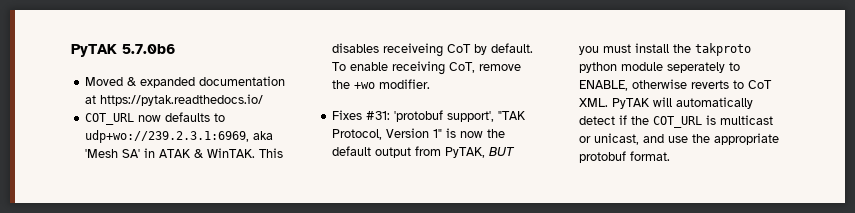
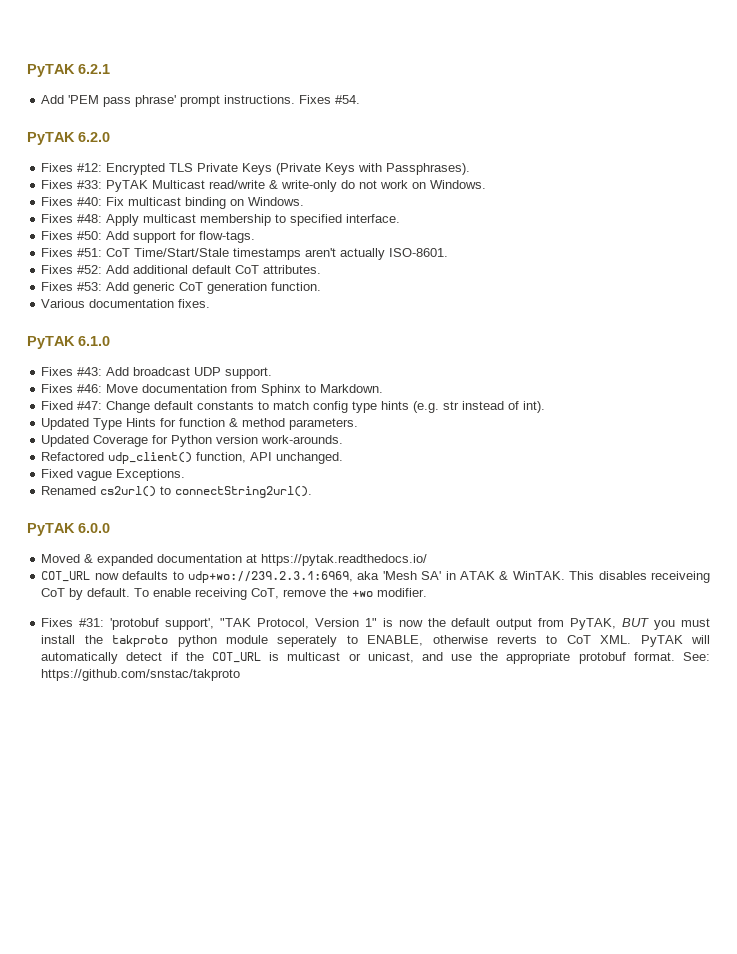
[71,44,175,57] PyTAK 5.7.0b6 -> [27,64,110,77] [41,95,361,107] [27,132,110,145] [41,163,471,175] [41,180,487,192] [41,197,305,209] [41,214,401,226] [41,231,256,243] [41,248,449,260] [41,265,322,274] [41,282,322,294] [41,299,211,308] [27,336,110,349] [41,367,273,379] [41,384,384,396] [41,401,546,413] [41,418,359,430] [41,435,344,447] [41,452,344,464] [41,469,186,481] [41,486,313,498] [27,523,110,536] PyTAK 6.2.1 // Add 'PEM pass phrase' prompt instructions. Fixes #54. // PyTAK 6.2.0 // Fixes #12: Encrypted TLS Private Keys (Private Keys with Passphrases). // Fixes #33: PyTAK Multicast read/write & write-only do not work on Windows. // Fixes #40: Fix multicast binding on Windows. // Fixes #48: Apply multicast membership to specified interface. // Fixes #50: Add support for flow-tags. // Fixes #51: CoT Time/Start/Stale timestamps aren't actually ISO-8601. // Fixes #52: Add additional default CoT attributes. // Fixes #53: Add generic CoT generation function. // Various documentation fixes. // PyTAK 6.1.0 // Fixes #43: Add broadcast UDP support. // Fixes #46: Move documentation from Sphinx to Markdown. // Fixed #47: Change default constants to match config type hints (e.g. str instead of int). // Updated Type Hints for function & method parameters. // Updated Coverage for Python version work-arounds. // Refactored udp_client() function, API unchanged. // Fixed vague Exceptions. // Renamed cs2url() to connectString2url(). // PyTAK 6.0.0
(671, 156) none -> [682,652,710,661] [41,669,241,681] See: https://github.com/snstac/takproto

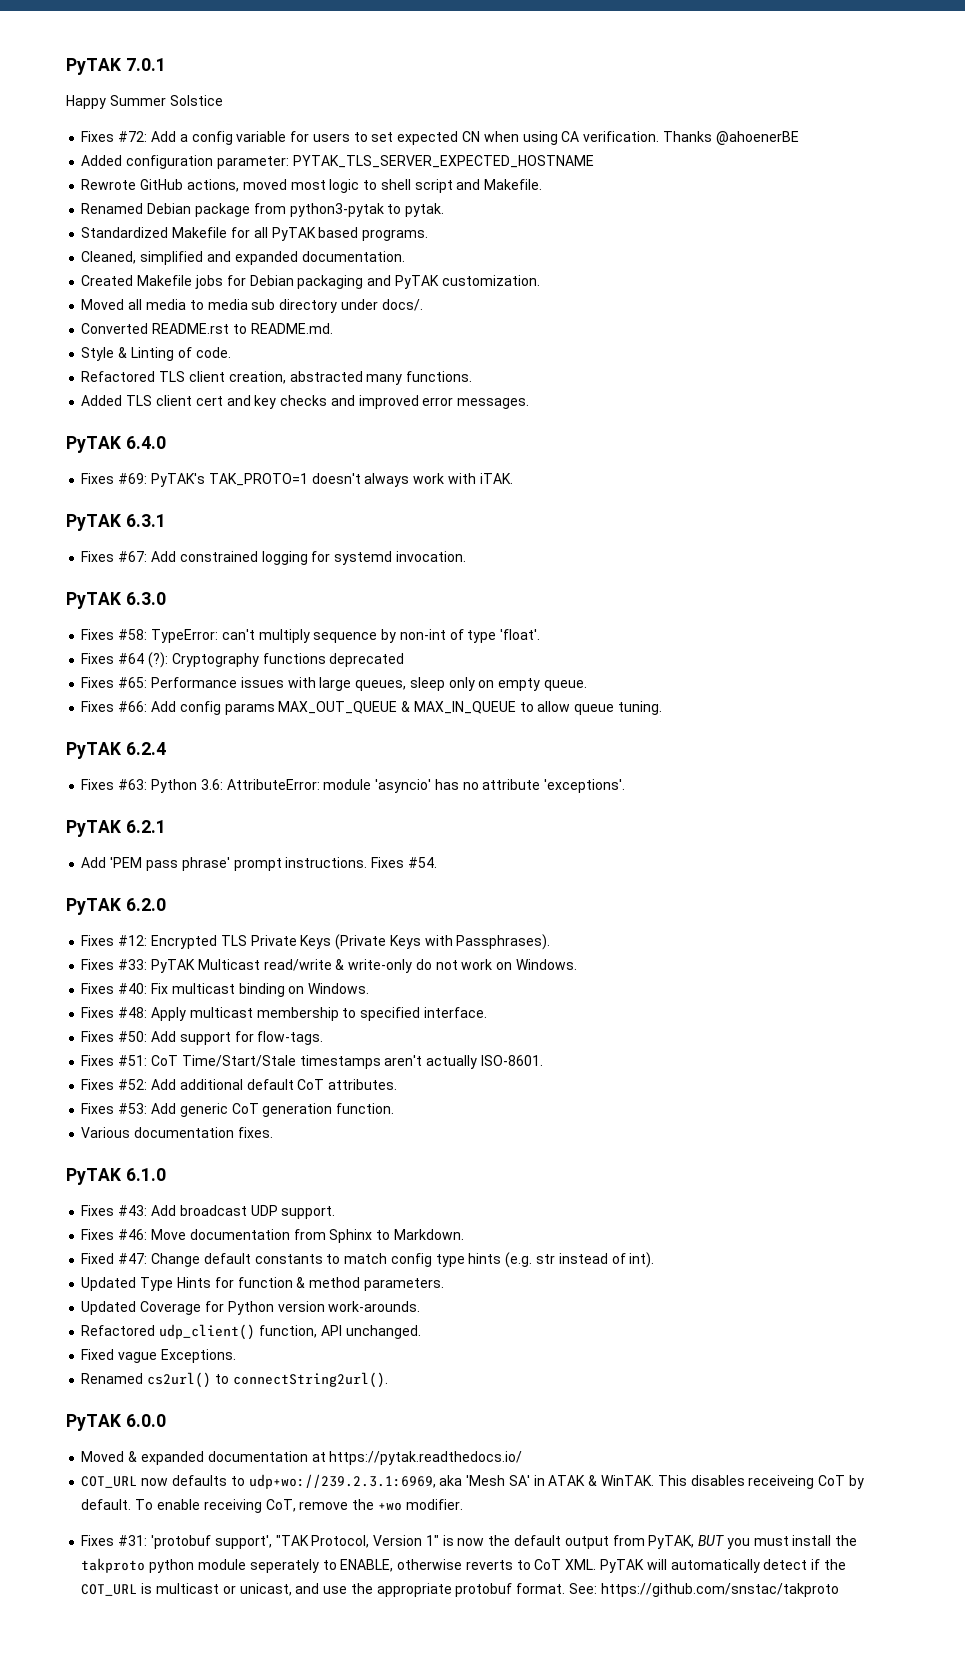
[27,64,75,77] PyTAK -> [66,58,166,75] [66,95,223,109] [81,131,799,145] [81,155,594,169] [81,179,543,193] [81,203,445,217] [81,227,429,241] [81,251,405,265] [81,275,540,289] [81,299,423,313] [81,323,333,334] [81,347,231,361] [81,371,473,385] [81,395,530,409] [66,436,166,453] [81,473,513,487] [66,514,166,531] [81,551,466,565] [66,592,166,609] [81,629,541,643] [81,652,405,668] [81,677,587,691] [81,701,662,715] [66,742,166,759] [81,779,626,793] [66,820,122,837] PyTAK 7.0.1 // Happy Summer Solstice // Fixes #72: Add a config variable for users to set expected CN when using CA verification. Thanks @ahoenerBE // Added configuration parameter: PYTAK_TLS_SERVER_EXPECTED_HOSTNAME // Rewrote GitHub actions, moved most logic to shell script and Makefile. // Renamed Debian package from python3-pytak to pytak. // Standardized Makefile for all PyTAK based programs. // Cleaned, simplified and expanded documentation. // Created Makefile jobs for Debian packaging and PyTAK customization. // Moved all media to media sub directory under docs/. // Converted README.rst to README.md. // Style & Linting of code. // Refactored TLS client creation, abstracted many functions. // Added TLS client cert and key checks and improved error messages. // PyTAK 6.4.0 // Fixes #69: PyTAK's TAK_PROTO=1 doesn't always work with iTAK. // PyTAK 6.3.1 // Fixes #67: Add constrained logging for systemd invocation. // PyTAK 6.3.0 // Fixes #58: TypeError: can't multiply sequence by non-int of type 'float'. // Fixes #64 (?): Cryptography functions deprecated // Fixes #65: Performance issues with large queues, sleep only on empty queue. // Fixes #66: Add config params MAX_OUT_QUEUE & MAX_IN_QUEUE to allow queue tuning. // PyTAK 6.2.4 // Fixes #63: Python 3.6: AttributeError: module 'asyncio' has no attribute 'exceptions'. // PyTAK

